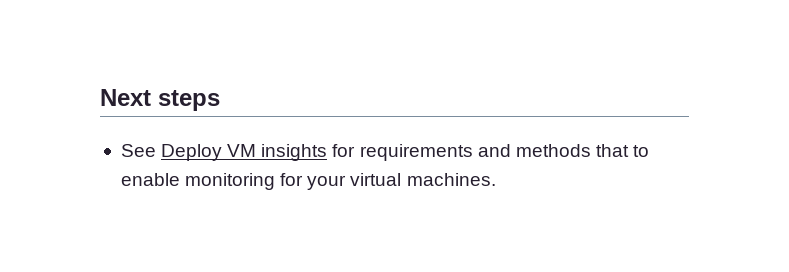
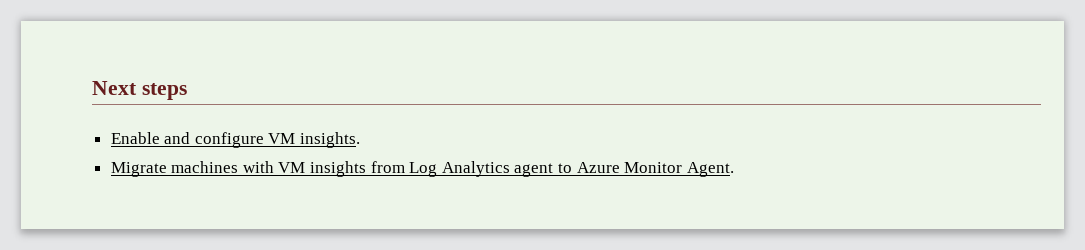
[120,144,650,161] [120,173,496,190] See Deploy VM insights for requirements and methods that to enable monitoring for your virtual machines. -> [110,132,361,148] [110,161,734,177] Enable and configure VM insights. // Migrate machines with VM insights from Log Analytics agent to Azure Monitor Agent.

